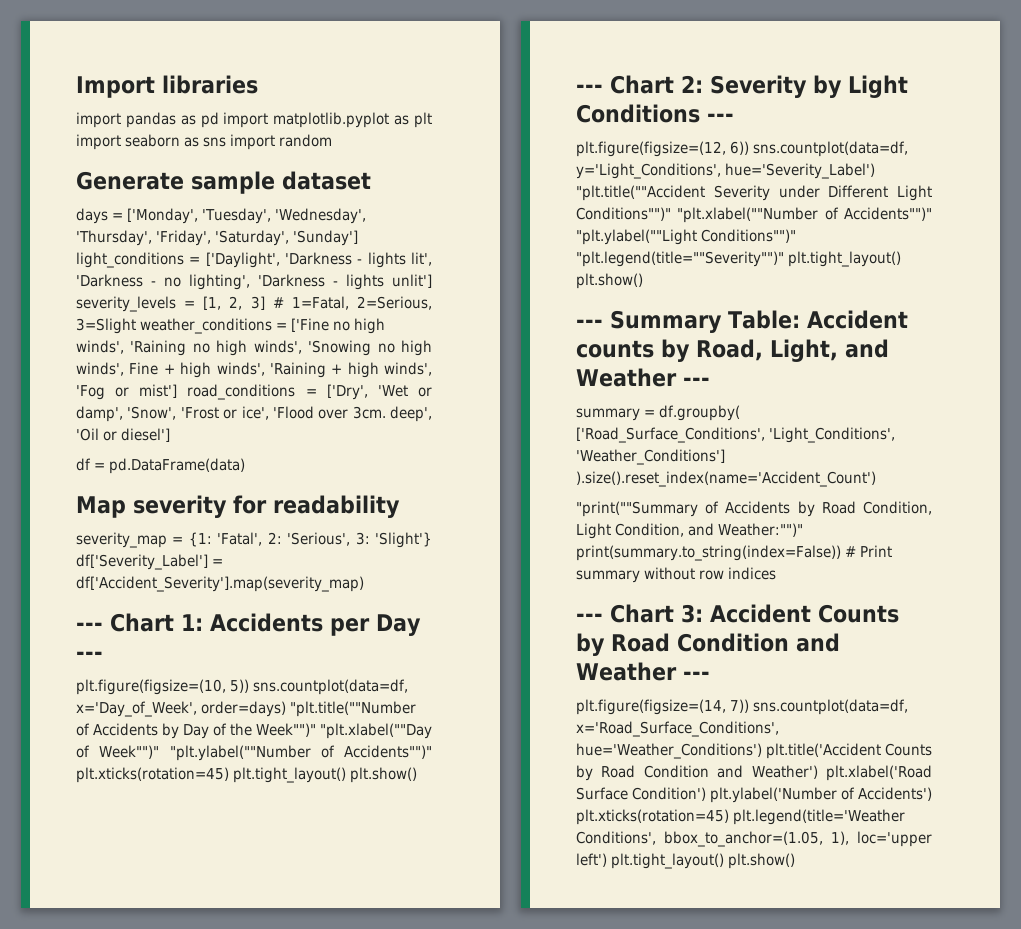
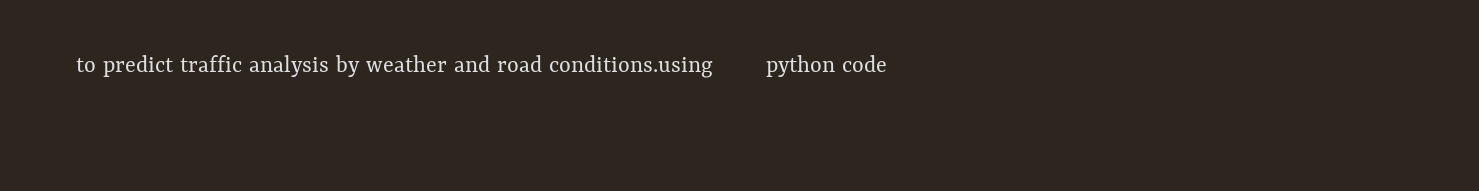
[76,75,258,98] [76,112,432,128] [76,134,332,150] [76,171,371,194] [76,208,366,224] [76,230,358,246] [76,252,432,268] [76,274,432,290] [76,296,432,312] [76,318,385,334] [76,340,432,356] [76,362,432,378] [76,384,432,400] [76,406,432,422] [76,428,170,442] [76,458,245,474] [76,495,400,518] [76,532,432,548] [76,554,223,570] [76,576,364,592] [76,613,421,636] [76,651,103,660] [76,679,408,695] [76,701,416,717] [76,723,432,739] [76,745,432,761] [76,767,417,783] [576,75,908,98] [576,104,734,123] [576,141,908,157] [576,163,875,179] [576,185,932,201] [576,207,932,223] [576,229,796,245] [576,251,901,267] [576,273,643,289] [576,310,908,333] [576,339,889,362] [576,368,710,387] [576,405,740,421] [576,427,895,443] [576,449,725,465] [576,471,876,487] [576,501,932,517] [576,523,803,539] [576,545,892,561] [576,567,776,583] [576,604,899,623] [576,633,840,656] [576,662,710,681] [576,699,908,715] [576,721,779,737] [576,743,932,759] [576,765,932,781] [576,787,932,803] [576,809,905,825] [576,831,932,847] [576,853,795,869] Import libraries // import pandas as pd import matplotlib.pyplot as plt import seaborn as sns import random // Generate sample dataset // days = ['Monday', 'Tuesday', 'Wednesday', 'Thursday', 'Friday', 'Saturday', 'Sunday'] light_conditions = ['Daylight', 'Darkness - lights lit', 'Darkness - no lighting', 'Darkness - lights unlit'] severity_levels = [1, 2, 3] # 1=Fatal, 2=Serious, 3=Slight weather_conditions = ['Fine no high winds', 'Raining no high winds', 'Snowing no high winds', Fine + high winds', 'Raining + high winds', 'Fog or mist'] road_conditions = ['Dry', 'Wet or damp', 'Snow', 'Frost or ice', 'Flood over 3cm. deep', 'Oil or diesel'] // df = pd.DataFrame(data) // Map severity for readability // severity_map = {1: 'Fatal', 2: 'Serious', 3: 'Slight'} df['Severity_Label'] = df['Accident_Severity'].map(severity_map) // --- Chart 1: Accidents per Day --- // plt.figure(figsize=(10, 5)) sns.countplot(data=df, x='Day_of_Week', order=days) "plt.title(""Number of Accidents by Day of the Week"")" "plt.xlabel(""Day of Week"")" "plt.ylabel(""Number of Accidents"")" plt.xticks(rotation=45) plt.tight_layout() plt.show() // --- Chart 2: Severity by Light Conditions --- // plt.figure(figsize=(12, 6)) sns.countplot(data=df, y='Light_Conditions', hue='Severity_Label') "plt.title(""Accident Severity under Different Light Conditions"")" "plt.xlabel(""Number of Accidents"")" "plt.ylabel(""Light Conditions"")" "plt.legend(title=""Severity"")" plt.tight_layout() plt.show() // --- Summary Table: Accident counts by Road, Light, and Weather --- // summary = df.groupby( ['Road_Surface_Conditions', 'Light_Conditions', 'Weather_Conditions'] ).size().reset_index(name='Accident_Count') // "print(""Summary of Accidents by Road Condition, Light Condition, and Weather:"")" print(summary.to_string(index=False)) # Print summary without row indices // --- Chart 3: Accident Counts by Road Condition and Weather --- // plt.figure(figsize=(14, 7)) sns.countplot(data=df, x='Road_Surface_Conditions', hue='Weather_Conditions') plt.title('Accident Counts by Road Condition and Weather') plt.xlabel('Road Surface Condition') plt.ylabel('Number of Accidents') plt.xticks(rotation=45) plt.legend(title='Weather Conditions', bbox_to_anchor=(1.05, 1), loc='upper left') plt.tight_layout() plt.show() -> [76,55,887,78] to predict traffic analysis by weather and road conditions.using python code

